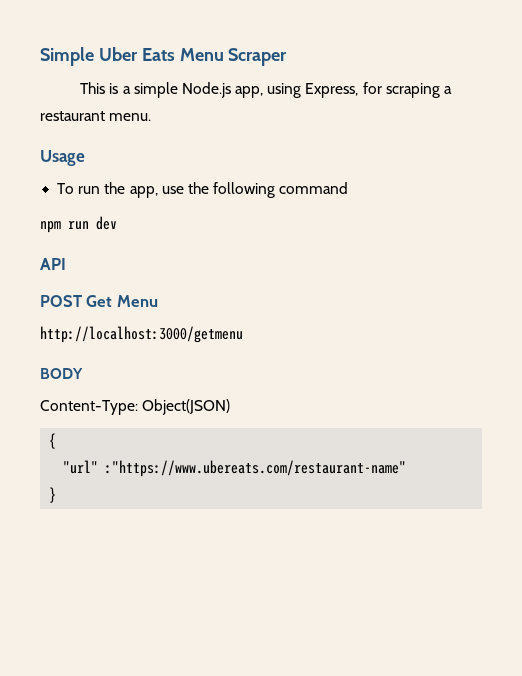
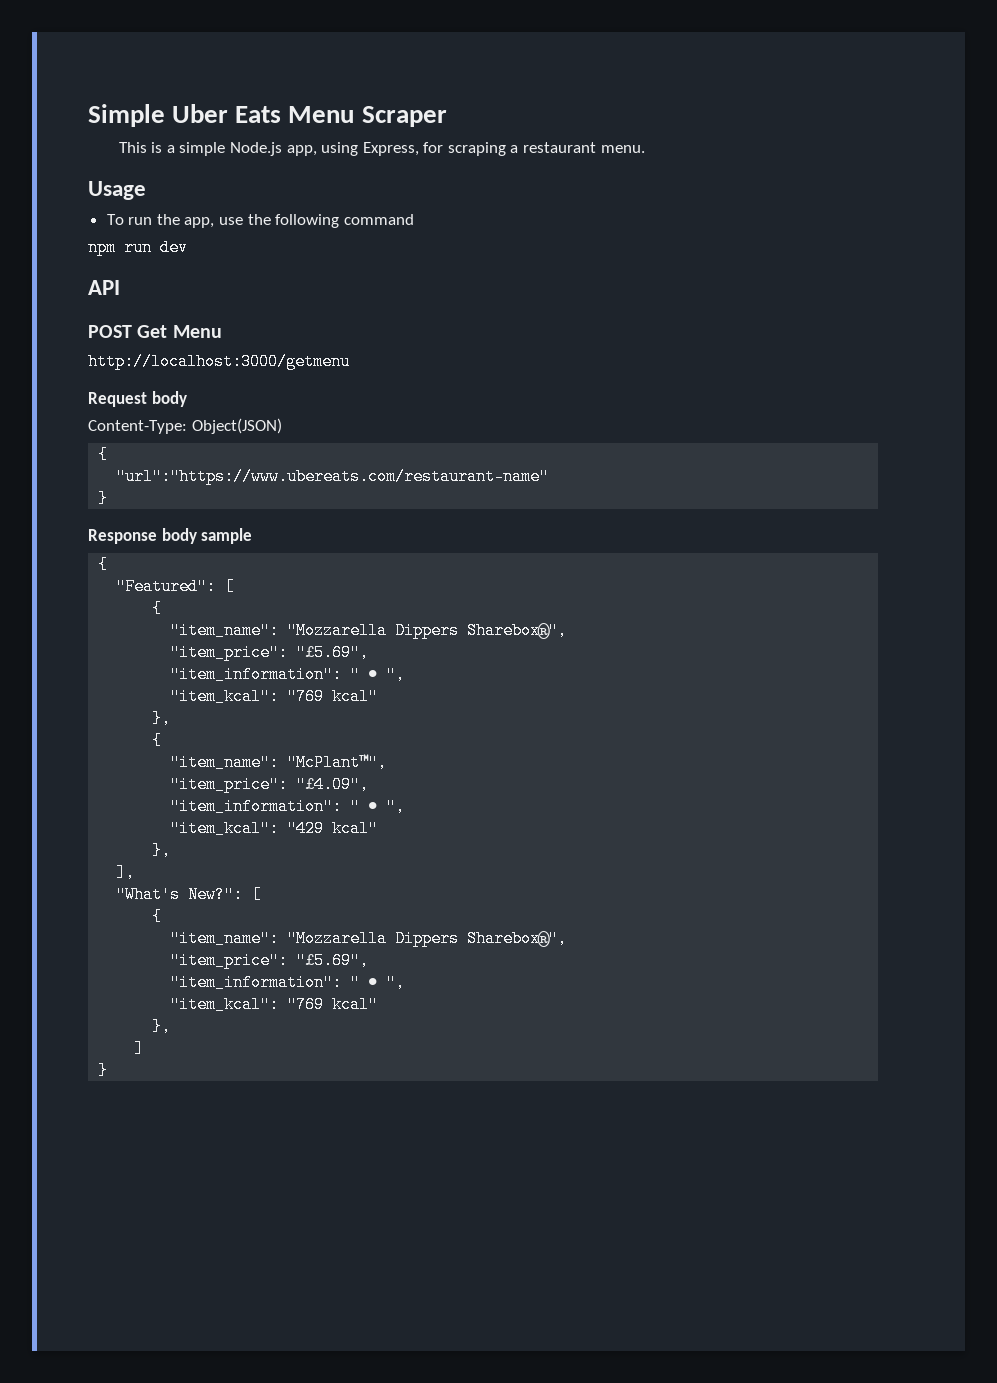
[40,368,83,379] BODY -> [88,391,187,407] Request body
[63,460,407,477] [49,487,57,503] "url" :"https://www.ubereats.com/restaurant-name" // } -> [116,468,550,485] [98,490,109,507] [88,528,253,544] [98,556,109,573] [116,578,235,595] [152,600,163,617] [170,622,568,639] [170,644,370,661] [170,666,406,683] [170,688,379,705] [152,710,172,727] [152,732,163,749] [170,754,388,771] [170,776,370,793] [170,798,406,815] [170,820,379,837] [152,842,172,859] [116,864,136,881] [116,886,262,903] [152,908,163,925] [170,930,568,947] [170,952,370,969] [170,974,406,991] [170,996,379,1013] [152,1018,172,1035] [134,1040,145,1057] [98,1062,109,1079] "url":"https://www.ubereats.com/restaurant-name" // } // Response body sample // { // "Featured": [ // { // "item_name": "Mozzarella Dippers Sharebox®", // "item_price": "£5.69", // "item_information": " • ", // "item_kcal": "769 kcal" // }, // { // "item_name": "McPlant™", // "item_price": "£4.09", // "item_information": " • ", // "item_kcal": "429 kcal" // }, // ], // "What's New?": [ // { // "item_name": "Mozzarella Dippers Sharebox®", // "item_price": "£5.69", // "item_information": " • ", // "item_kcal": "769 kcal" // }, // ] // }

